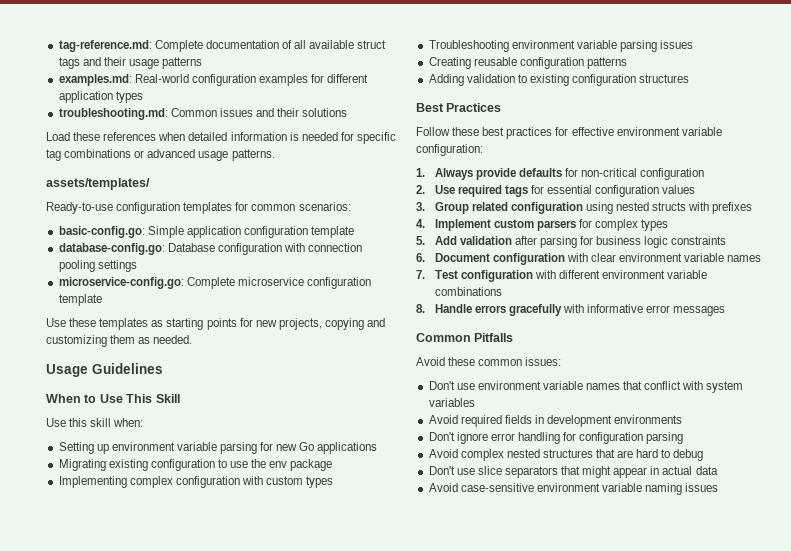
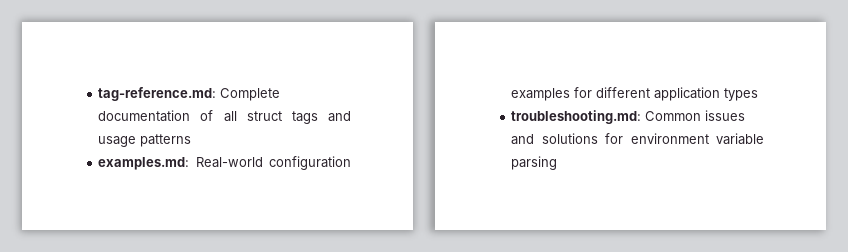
[309,40,355,49] available -> (237, 116) none
[103,57,126,66] their -> (351, 116) none
[277,108,300,117] their -> (535, 139) none
[46,132,396,144] [46,149,275,161] [46,178,150,190] [46,202,351,214] [58,226,355,238] [58,243,363,255] [58,260,137,272] [58,277,371,289] [58,294,102,306] [46,318,386,330] [46,335,193,347] [46,363,163,377] [46,394,180,403] [46,418,144,427] [58,442,378,454] [58,459,333,471] [58,476,334,488] [428,40,694,52] [428,57,627,69] [428,74,690,86] [416,103,502,112] [416,127,722,139] [416,144,483,156] [416,168,705,180] [416,185,696,197] [416,202,753,214] [416,219,669,231] [416,236,727,248] [416,253,762,265] [416,270,708,282] [434,287,502,296] [416,304,726,316] [416,333,514,342] [416,357,562,366] [428,381,744,393] [428,398,475,407] [428,415,683,427] [428,432,684,444] [428,449,704,461] [428,466,718,478] [428,483,719,495] // Load these references when detailed information is needed for specific tag combinations or advanced usage patterns. // assets/templates/ // Ready-to-use configuration templates for common scenarios: // basic-config.go: Simple application configuration template // database-config.go: Database configuration with connection pooling settings // microservice-config.go: Complete microservice configuration template // Use these templates as starting points for new projects, copying and customizing them as needed. // Usage Guidelines // When to Use This Skill // Use this skill when: // Setting up environment variable parsing for new Go applications // Migrating existing configuration to use the env package // Implementing complex configuration with custom types // Troubleshooting environment variable parsing issues // Creating reusable configuration patterns // Adding validation to existing configuration structures // Best Practices // Follow these best practices for effective environment variable configuration: // 1. Always provide defaults for non-critical configuration // 2. Use required tags for essential configuration values // 3. Group related configuration using nested structs with prefixes // 4. Implement custom parsers for complex types // 5. Add validation after parsing for business logic constraints // 6. Document configuration with clear environment variable names // 7. Test configuration with different environment variable combinations // 8. Handle errors gracefully with informative error messages // Common Pitfalls // Avoid these common issues: // Don't use environment variable names that conflict with system variables // Avoid required fields in development environments // Don't ignore error handling for configuration parsing // Avoid complex nested structures that are hard to debug // Don't use slice separators that might appear in actual data // Avoid case-sensitive environment variable naming issues -> [605,133,764,145] [511,156,558,170] for environment variable parsing

